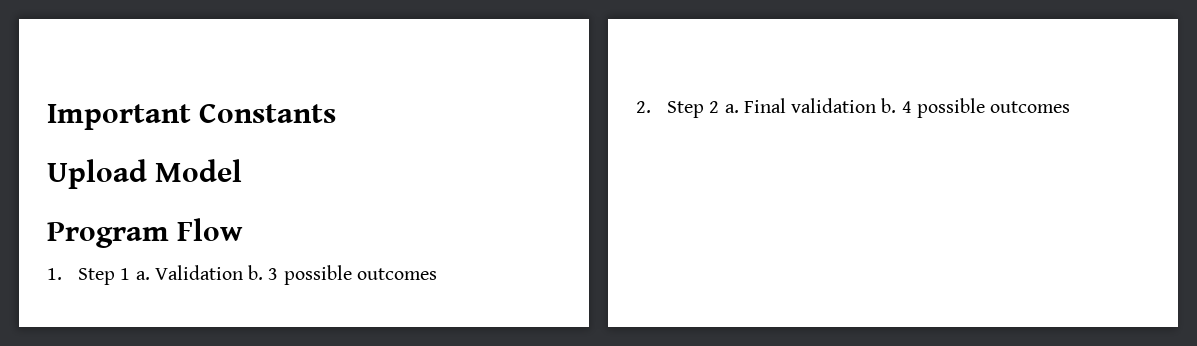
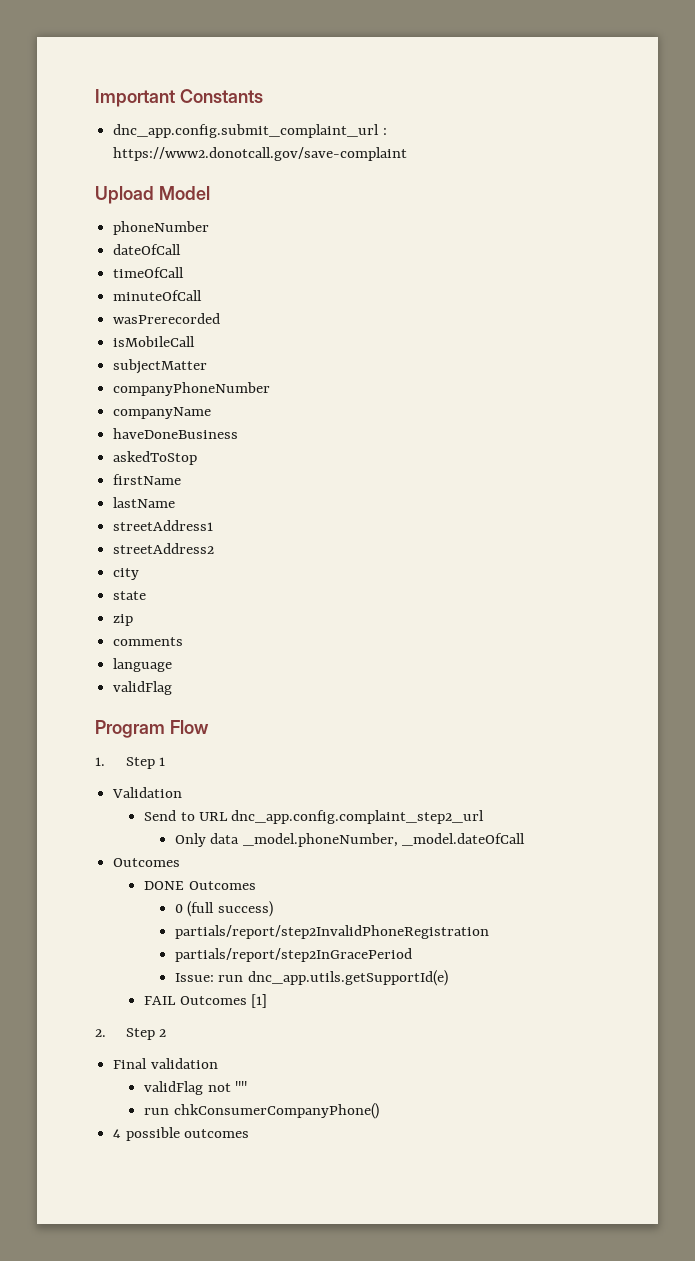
(337, 113) none -> [113,124,387,138] [113,147,408,161] // dnc_app.config.submit_complaint_url : https://www2.donotcall.gov/save-complaint
(243, 170) none -> [113,221,210,235] [113,244,182,255] [113,267,185,278] [113,290,203,301] [113,313,221,324] [113,336,196,347] [113,359,208,374] [113,382,271,396] [113,407,212,419] [113,428,239,439] [113,451,198,465] [113,474,182,485] [113,497,176,508] [113,520,214,531] [113,543,215,554] [113,568,140,580] [113,591,147,600] [113,614,134,626] [113,637,184,646] [113,658,173,672] [113,681,173,695] // phoneNumber // dateOfCall // timeOfCall // minuteOfCall // wasPrerecorded // isMobileCall // subjectMatter // companyPhoneNumber // companyName // haveDoneBusiness // askedToStop // firstName // lastName // streetAddress1 // streetAddress2 // city // state // zip // comments // language // validFlag
[135,271,150,280] a. -> (166, 761) //
[248,265,437,285] b. 3 possible outcomes -> [144,810,485,824] [175,833,526,847] [113,858,181,867] [144,881,256,890] [175,901,273,917] [175,925,490,939] [175,948,413,962] [175,970,448,986] [144,994,267,1008] // Send to URL dnc_app.config.complaint_step2_url // Only data _model.phoneNumber, _model.dateOfCall // Outcomes // DONE Outcomes // 0 (full success) // partials/report/step2InvalidPhoneRegistration // partials/report/step2InGracePeriod // Issue: run dnc_app.utils.getSupportId(e) // FAIL Outcomes [1]
[724,104,739,113] a. -> (167, 1033) //
[881,98,897,113] b. -> [144,1081,247,1095] [144,1103,379,1119] // validFlag not "" // run chkConsumerCompanyPhone() //

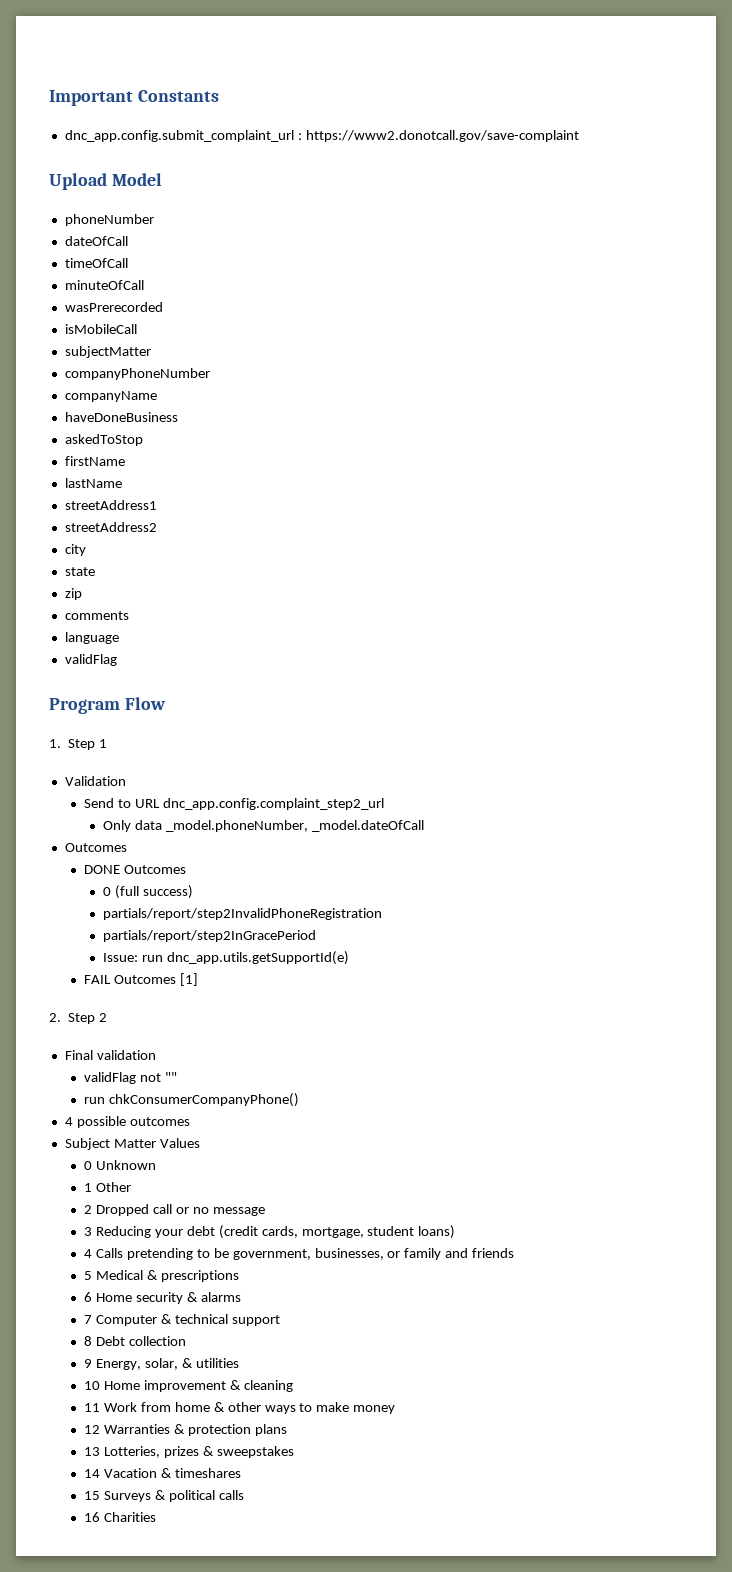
(250, 1133) none -> [64,1138,200,1150] [84,1160,156,1170] [84,1182,131,1192] [84,1204,265,1216] [84,1225,456,1239] [84,1248,515,1260] [84,1270,239,1282] [84,1292,241,1304] [84,1314,280,1326] [84,1336,186,1346] [84,1358,239,1370] [84,1380,293,1392] [84,1402,396,1414] [84,1424,287,1436] [84,1446,294,1458] [84,1468,241,1478] [84,1490,244,1502] [84,1512,156,1522] // Subject Matter Values // 0 Unknown // 1 Other // 2 Dropped call or no message // 3 Reducing your debt (credit cards, mortgage, student loans) // 4 Calls pretending to be government, businesses, or family and friends // 5 Medical & prescriptions // 6 Home security & alarms // 7 Computer & technical support // 8 Debt collection // 9 Energy, solar, & utilities // 10 Home improvement & cleaning // 11 Work from home & other ways to make money // 12 Warranties & protection plans // 13 Lotteries, prizes & sweepstakes // 14 Vacation & timeshares // 15 Surveys & political calls // 16 Charities

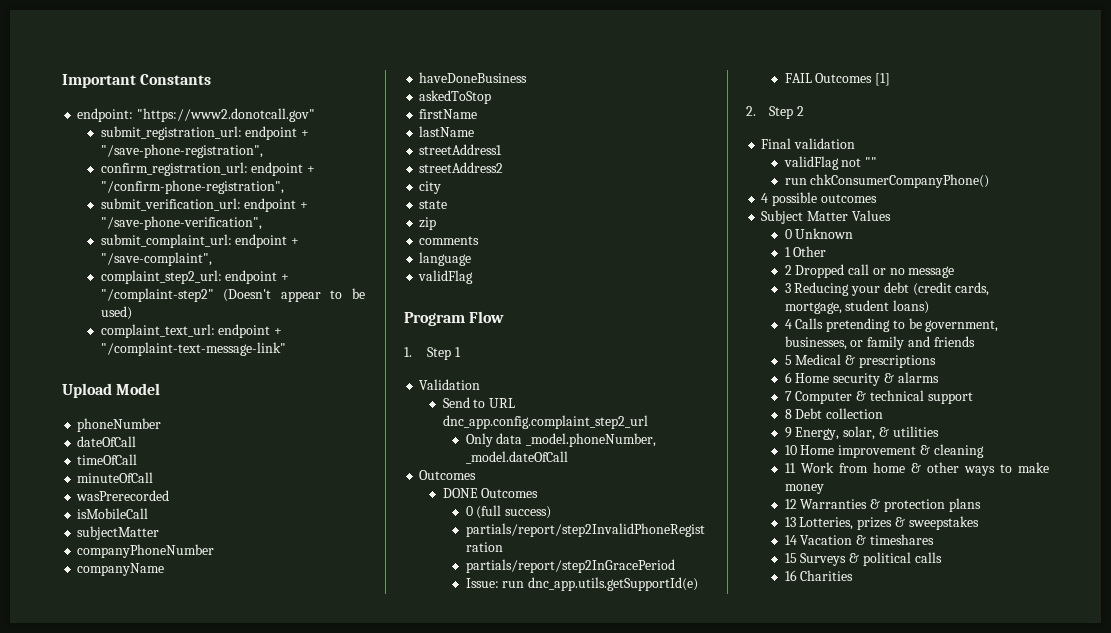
[64,130,579,142] dnc_app.config.submit_complaint_url : https://www2.donotcall.gov/save-complaint -> [77,108,316,122] [100,126,310,140] [100,144,263,158] [100,162,316,176] [100,180,284,194] [100,198,309,212] [100,216,262,230] [100,234,300,248] [100,252,212,266] [100,270,290,284] [100,288,365,302] [100,306,132,320] [100,324,283,338] [100,342,286,356] endpoint: "https://www2.donotcall.gov" // submit_registration_url: endpoint + "/save-phone-registration", // confirm_registration_url: endpoint + "/confirm-phone-registration", // submit_verification_url: endpoint + "/save-phone-verification", // submit_complaint_url: endpoint + "/save-complaint", // complaint_step2_url: endpoint + "/complaint-step2" (Doesn't appear to be used) // complaint_text_url: endpoint + "/complaint-text-message-link"

